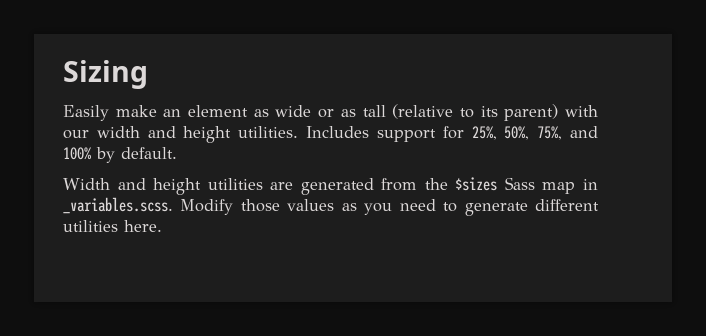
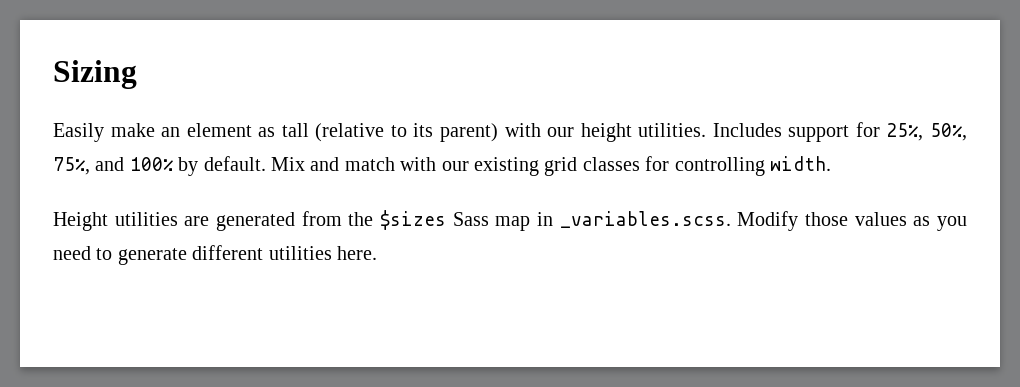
[275,105,356,118] wide or as -> (276, 132) none
[96,126,176,138] width and -> (575, 132) none
[63,178,202,195] // Width and height -> [271,156,831,176] [53,212,108,231] Mix and match with our existing grid classes for controlling width. // Height

